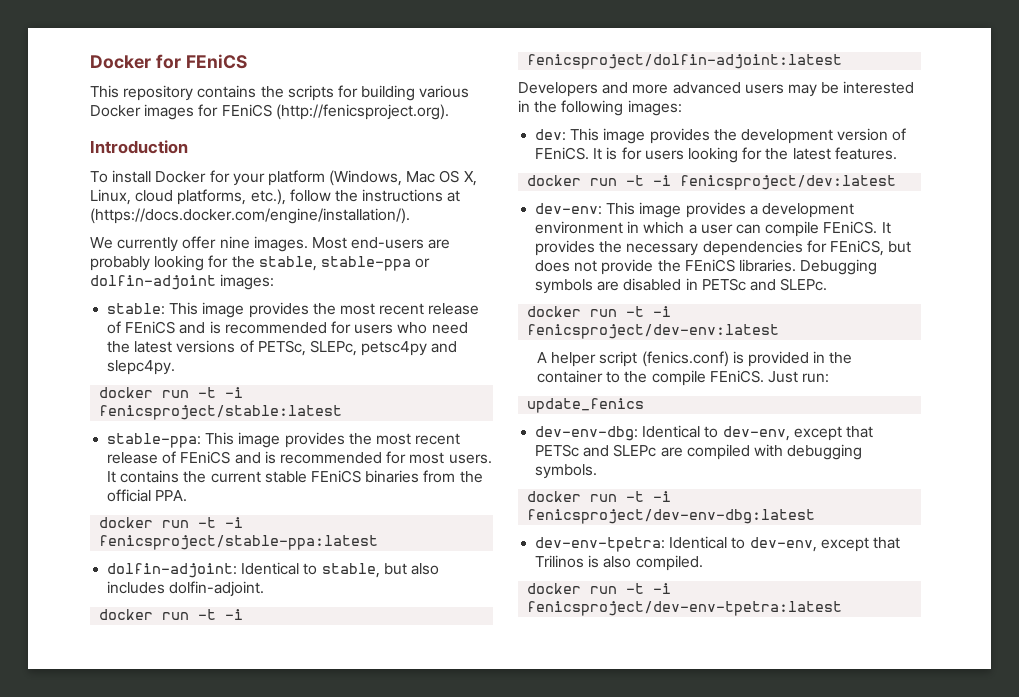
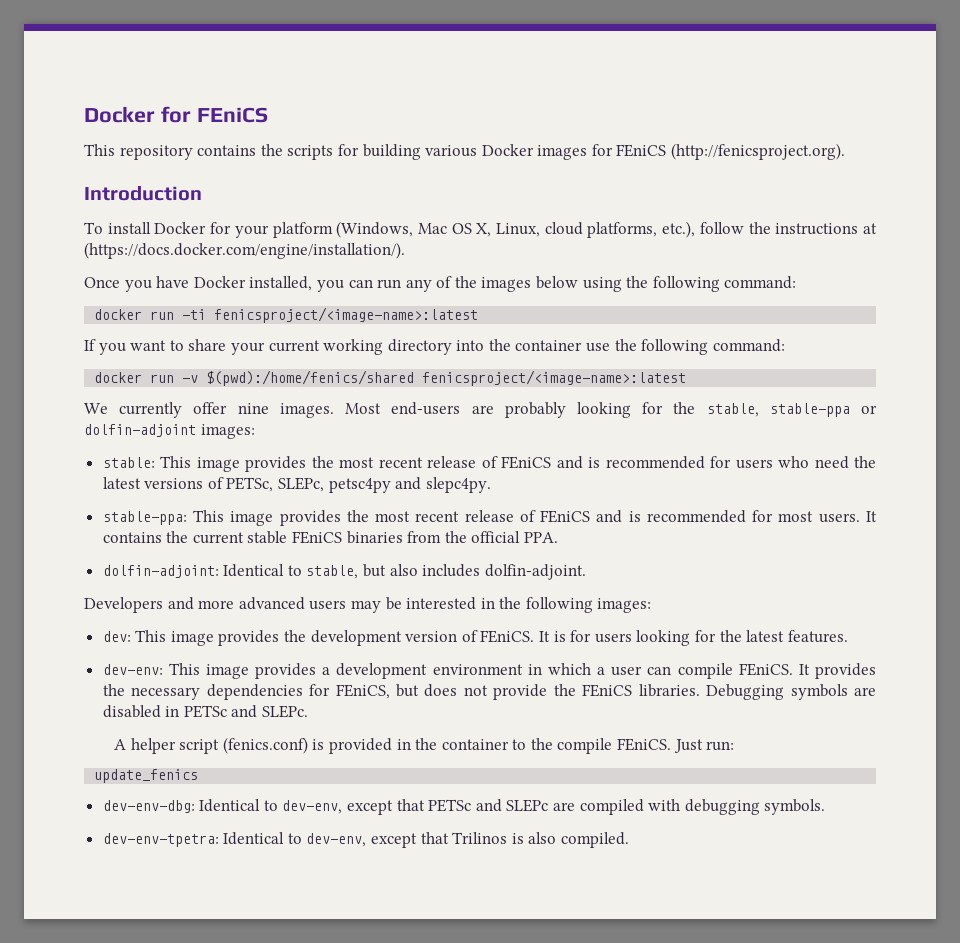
(410, 216) none -> [84,276,797,292] [94,307,479,323] [84,339,785,355] [94,370,687,386] // Once you have Docker installed, you can run any of the images below using the following command: // docker run -ti fenicsproject/<image-name>:latest // If you want to share your current working directory into the container use the following command: // docker run -v $(pwd):/home/fenics/shared fenicsproject/<image-name>:latest
[99,387,244,398] [99,405,343,420] // docker run -t -i fenicsproject/stable:latest -> (491, 485) none
[99,517,244,528] [99,535,379,550] // docker run -t -i fenicsproject/stable-ppa:latest -> (559, 537) none
[99,609,244,620] [527,54,843,69] // docker run -t -i fenicsproject/dolfin-adjoint:latest -> (586, 572) none
[527,175,897,190] // docker run -t -i fenicsproject/dev:latest -> (848, 636) none
[527,306,672,317] [527,324,780,339] // docker run -t -i fenicsproject/dev-env:latest -> (309, 711) none
[527,491,672,502] [527,509,816,524] // docker run -t -i fenicsproject/dev-env-dbg:latest -> (826, 807) none
[527,583,672,594] [527,601,843,616] // docker run -t -i fenicsproject/dev-env-tpetra:latest -> (630, 840) none

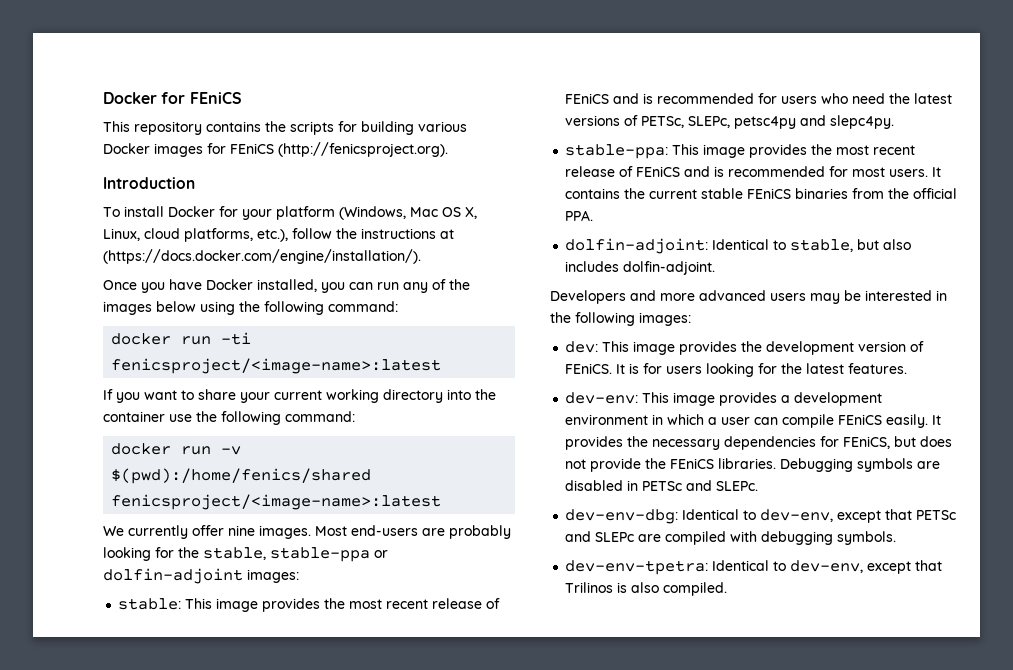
[738,663,793,676] FEniCS. -> [838,414,929,428] FEniCS easily.
[113,737,735,754] [94,769,199,783] // A helper script (fenics.conf) is provided in the container to the compile FEniCS. Just run: // update_fenics -> (759, 486) none

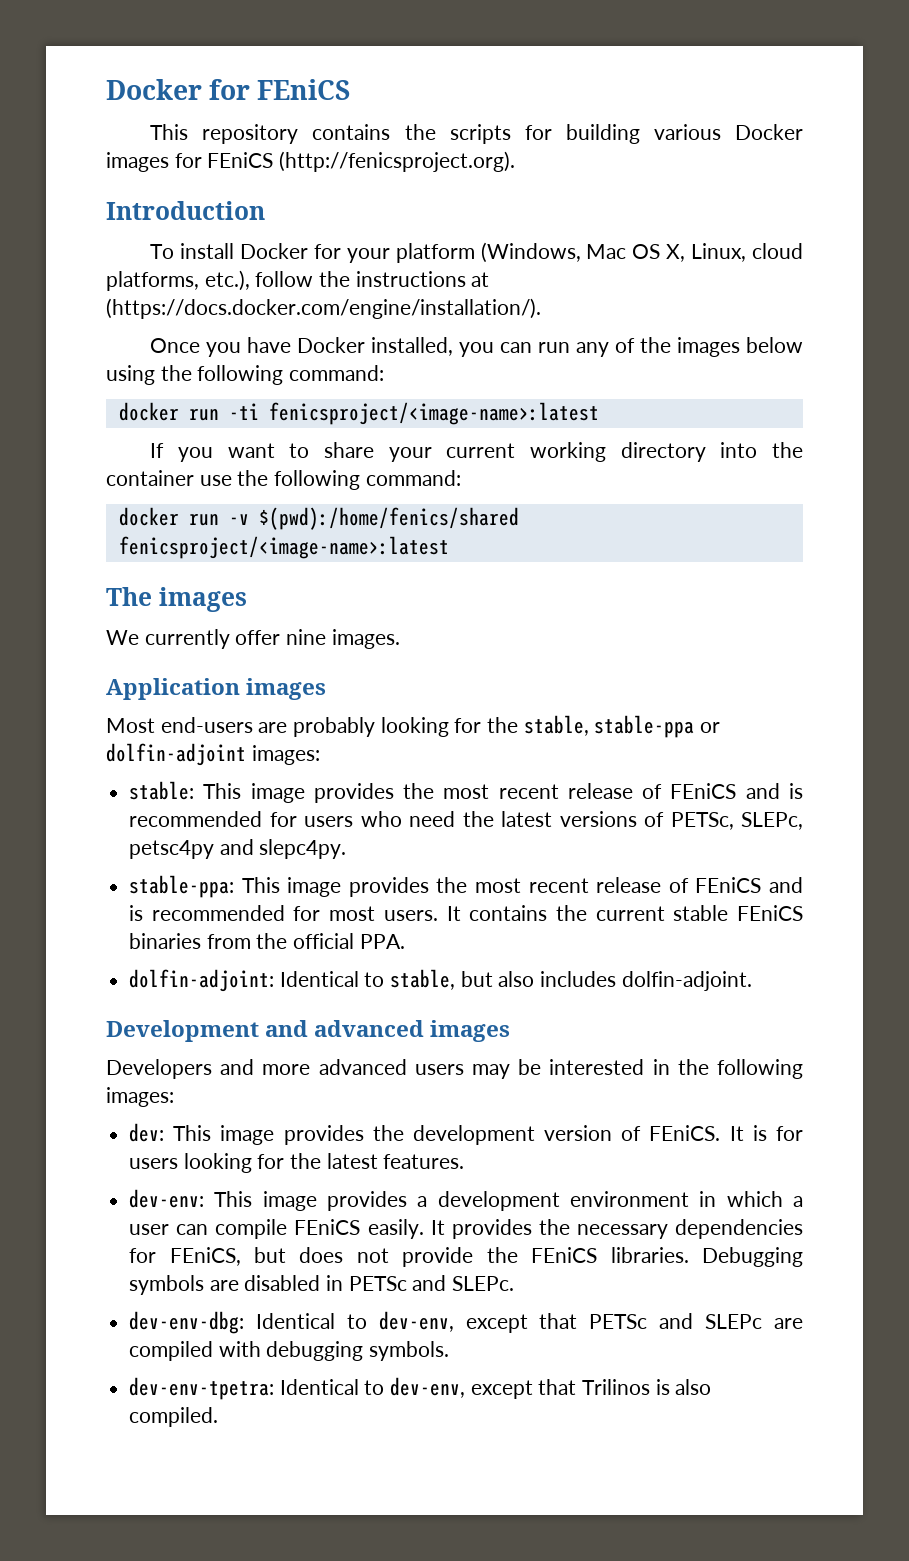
(442, 502) none -> [106,587,247,612] // The images
(311, 532) none -> [106,678,327,700] // Application images //
(716, 268) none -> [106,1020,511,1042] // Development and advanced images

